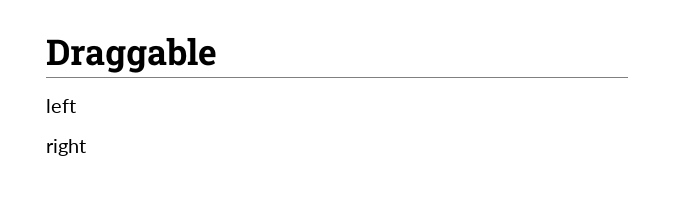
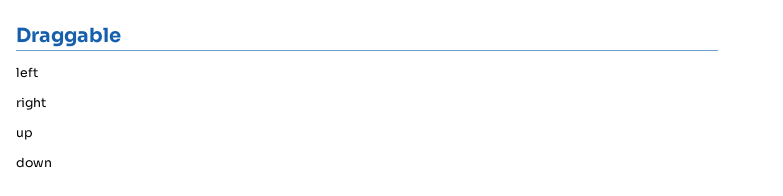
(86, 147) none -> [16,130,33,140] [16,157,52,168] // up // down

